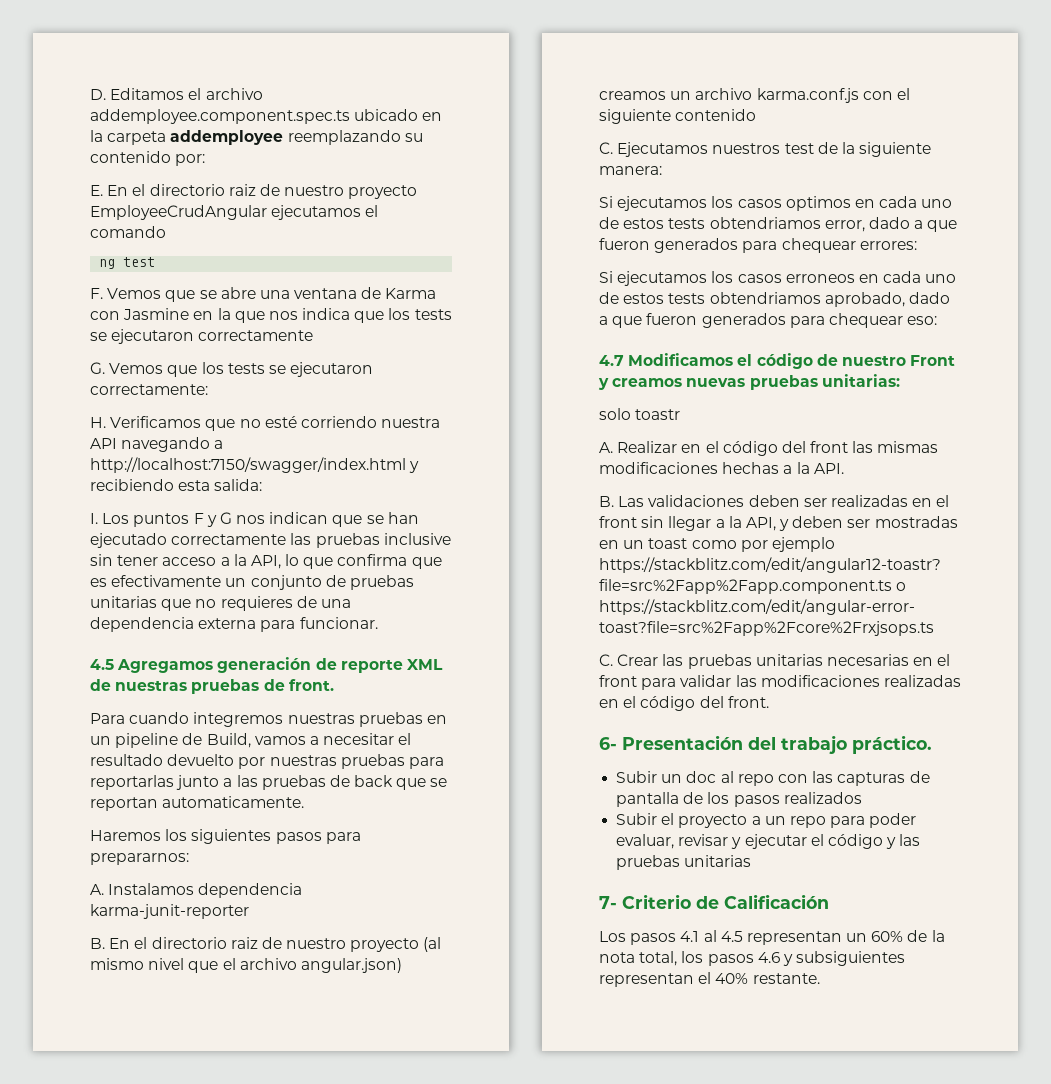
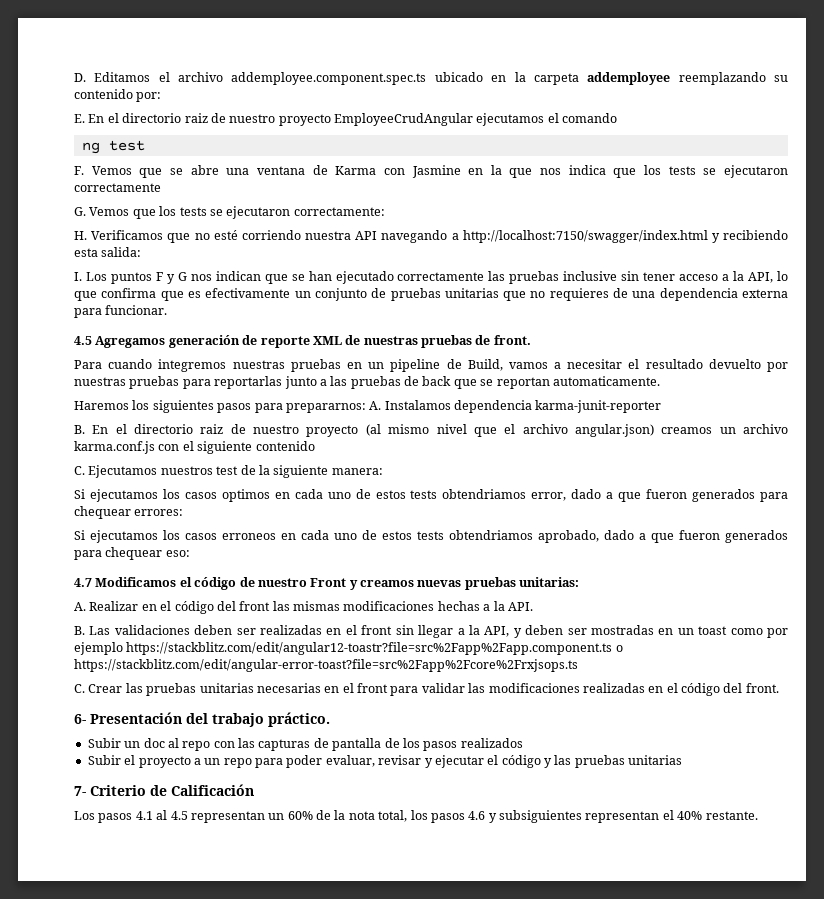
(189, 859) // -> (366, 408) none
[599,408,681,420] // solo toastr -> (580, 582) none

